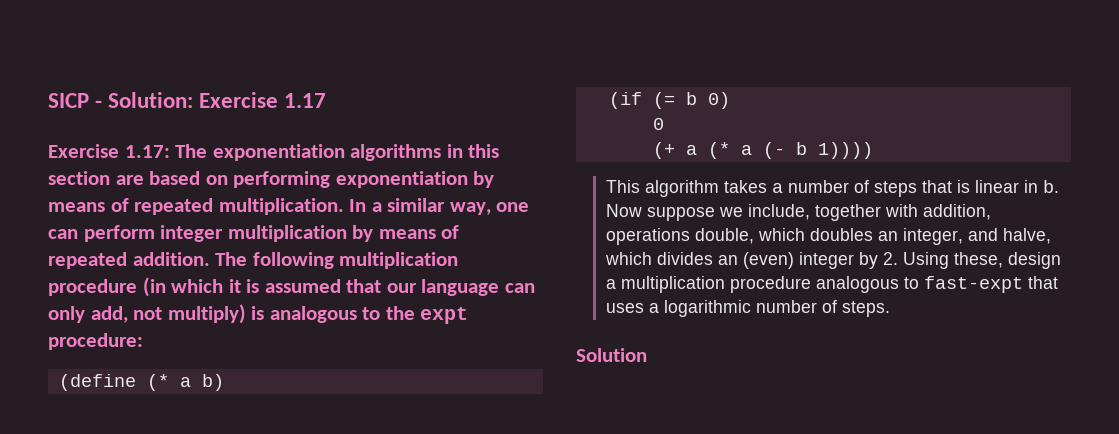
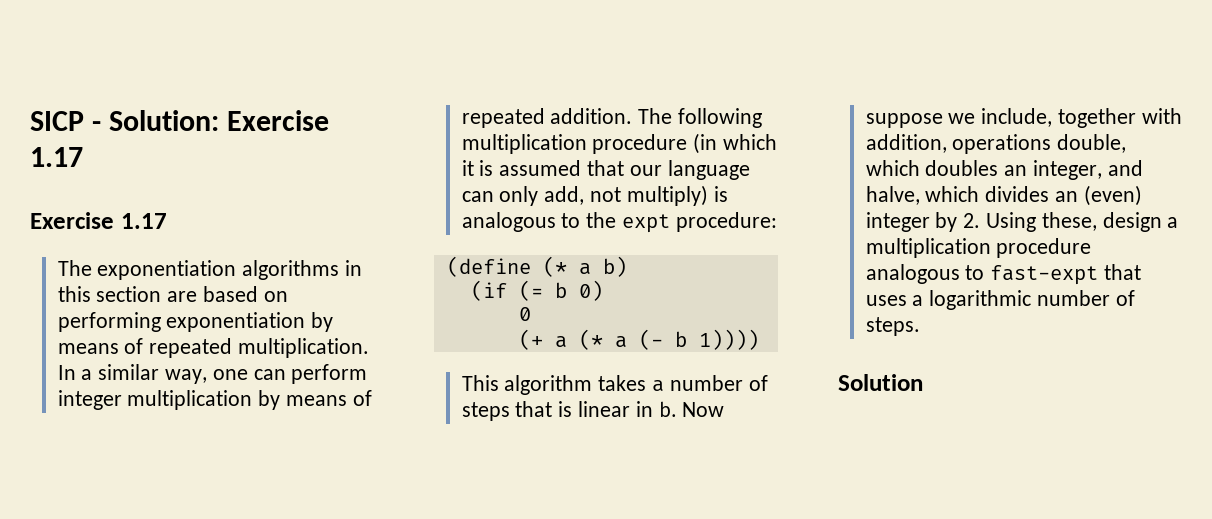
[124,145,170,158] 1.17: -> [120,213,167,229] 1.17 //

